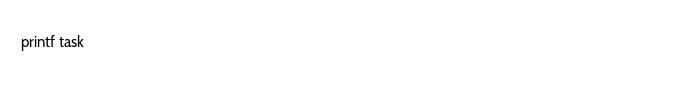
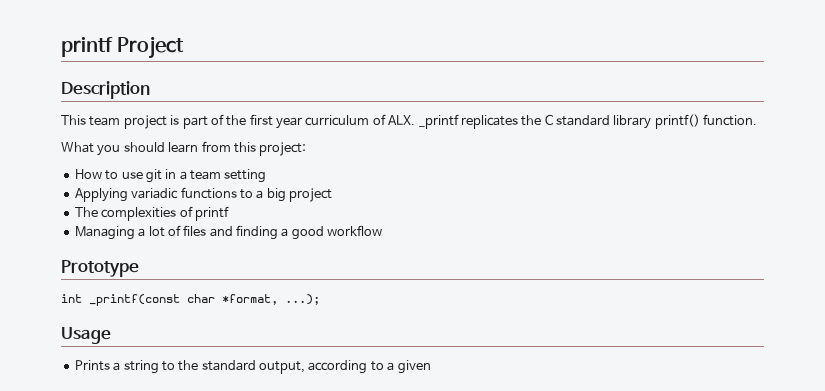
[21,35,85,51] printf task -> [61,36,185,59] [61,81,150,99] [61,114,758,129] [61,141,307,156] [74,169,267,183] [74,187,332,202] [74,206,229,221] [74,225,383,240] [61,260,139,277] [61,294,320,306] [61,327,111,344] [74,360,431,374] printf Project // Description // This team project is part of the first year curriculum of ALX. _printf replicates the C standard library printf() function. // What you should learn from this project: // How to use git in a team setting // Applying variadic functions to a big project // The complexities of printf // Managing a lot of files and finding a good workflow // Prototype // int _printf(const char *format, ...); // Usage // Prints a string to the standard output, according to a given

